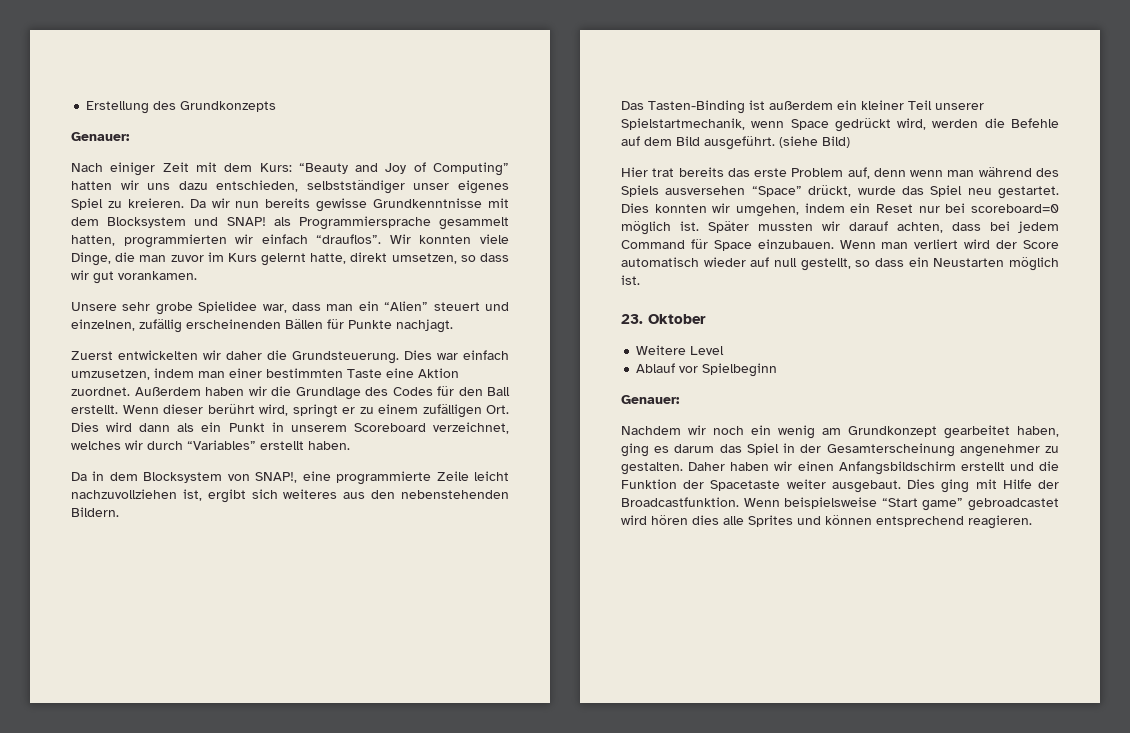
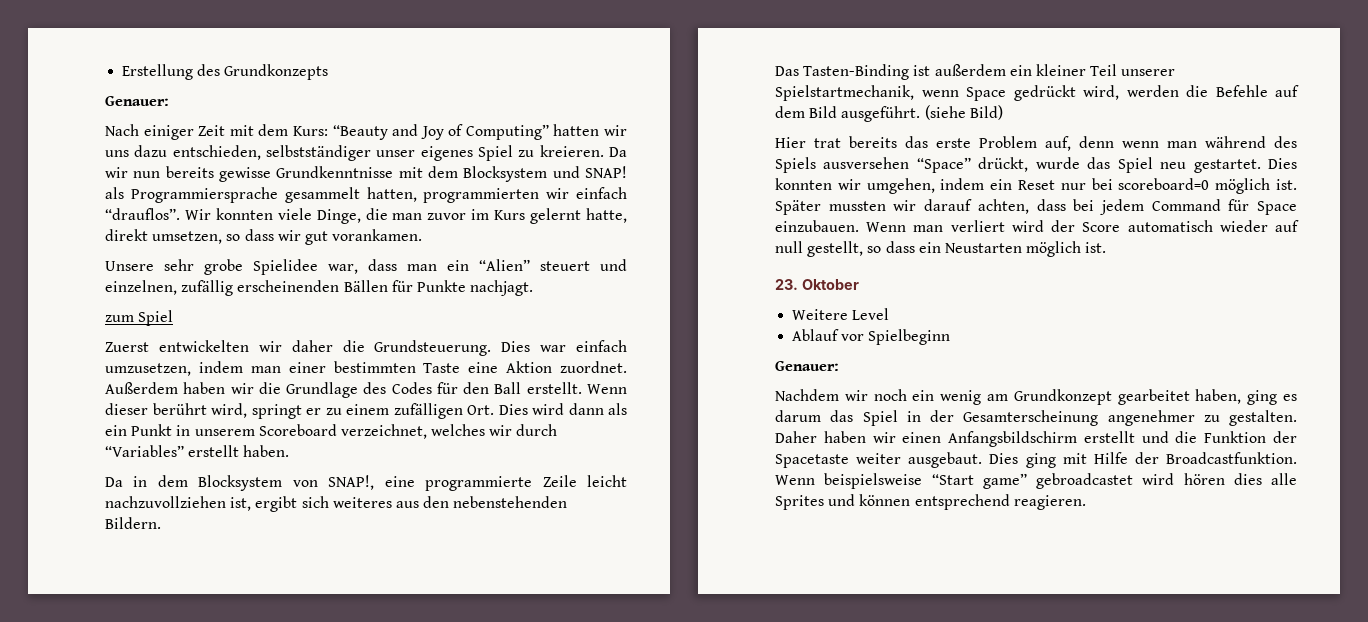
(453, 326) none -> [105,310,174,326] // zum Spiel

